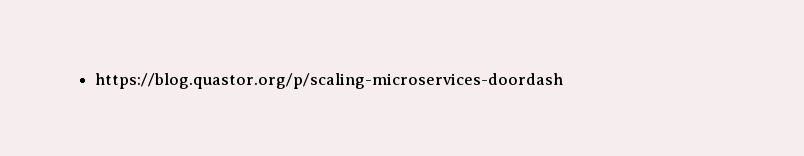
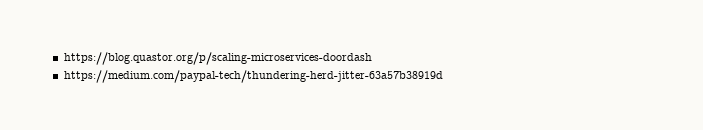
(564, 81) none -> [63,70,443,83] // https://medium.com/paypal-tech/thundering-herd-jitter-63a57b38919d

